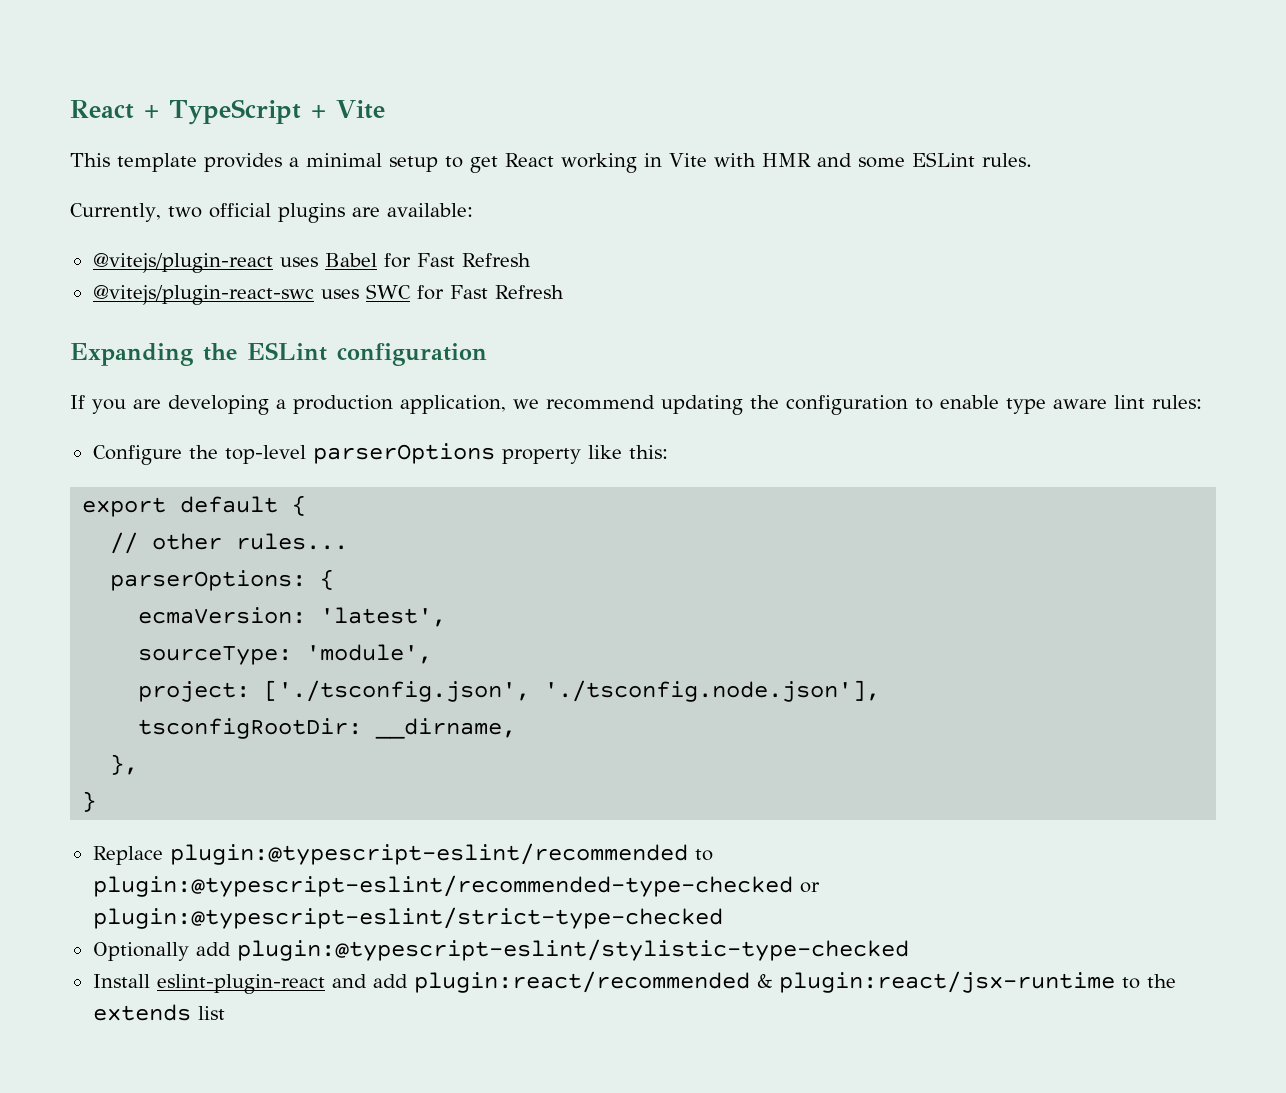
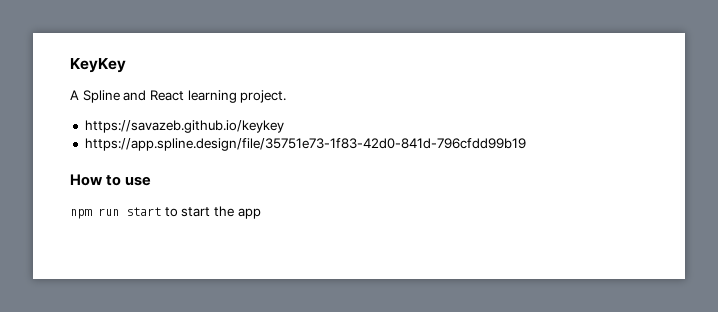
[70,99,385,125] [70,152,1032,173] [70,203,473,223] [92,253,531,273] [92,284,564,305] [70,342,487,366] [70,395,1202,415] [92,443,668,465] [82,495,307,517] [110,532,349,554] [110,569,335,591] [138,607,447,627] [138,644,433,665] [138,680,881,702] [138,718,517,739] [110,754,139,775] [82,791,97,812] [92,843,713,865] [92,875,820,897] [92,907,723,929] [92,939,909,961] [92,971,1176,994] [92,1004,225,1021] React + TypeScript + Vite // This template provides a minimal setup to get React working in Vite with HMR and some ESLint rules. // Currently, two official plugins are available: // @vitejs/plugin-react uses Babel for Fast Refresh // @vitejs/plugin-react-swc uses SWC for Fast Refresh // Expanding the ESLint configuration // If you are developing a production application, we recommend updating the configuration to enable type aware lint rules: // Configure the top-level parserOptions property like this: // export default { // // other rules... // parserOptions: { // ecmaVersion: 'latest', // sourceType: 'module', // project: ['./tsconfig.json', './tsconfig.node.json'], // tsconfigRootDir: __dirname, // }, // } // Replace plugin:@typescript-eslint/recommended to plugin:@typescript-eslint/recommended-type-checked or plugin:@typescript-eslint/strict-type-checked // Optionally add plugin:@typescript-eslint/stylistic-type-checked // Install eslint-plugin-react and add plugin:react/recommended & plugin:react/jsx-runtime to the extends list -> [70,58,126,73] [70,90,287,103] [84,120,284,133] [84,138,526,151] [70,174,152,186] [70,206,261,219] KeyKey // A Spline and React learning project. // https://savazeb.github.io/keykey // https://app.spline.design/file/35751e73-1f83-42d0-841d-796cfdd99b19 // How to use // npm run start to start the app

